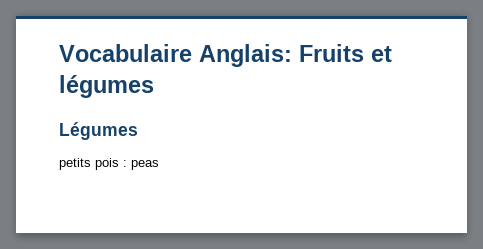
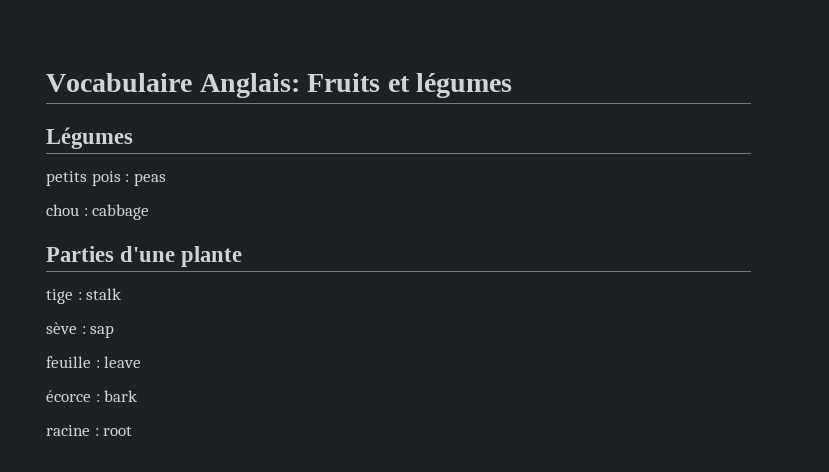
(159, 165) none -> [46,204,150,220] [46,246,243,267] [46,288,122,304] [46,322,115,338] [46,356,142,368] [46,390,138,402] [46,425,133,436] // chou : cabbage // Parties d'une plante // tige : stalk // sève : sap // feuille : leave // écorce : bark // racine : root

